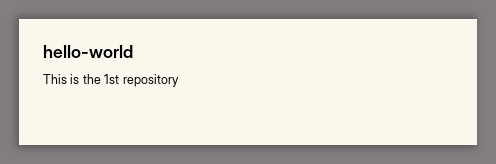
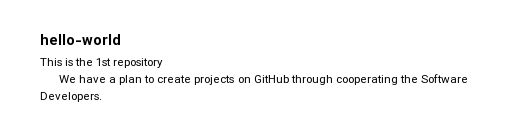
(179, 80) none -> [58,74,469,85] [40,92,102,102] // We have a plan to create projects on GitHub through cooperating the Software Developers.

